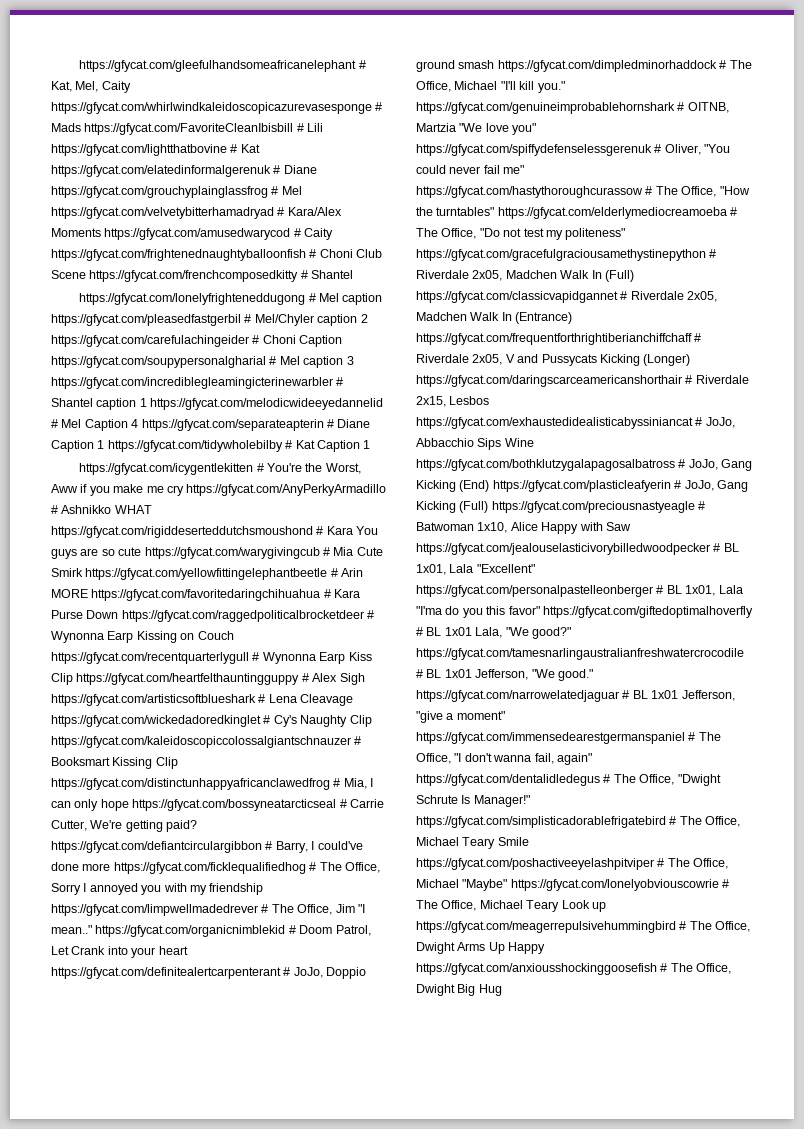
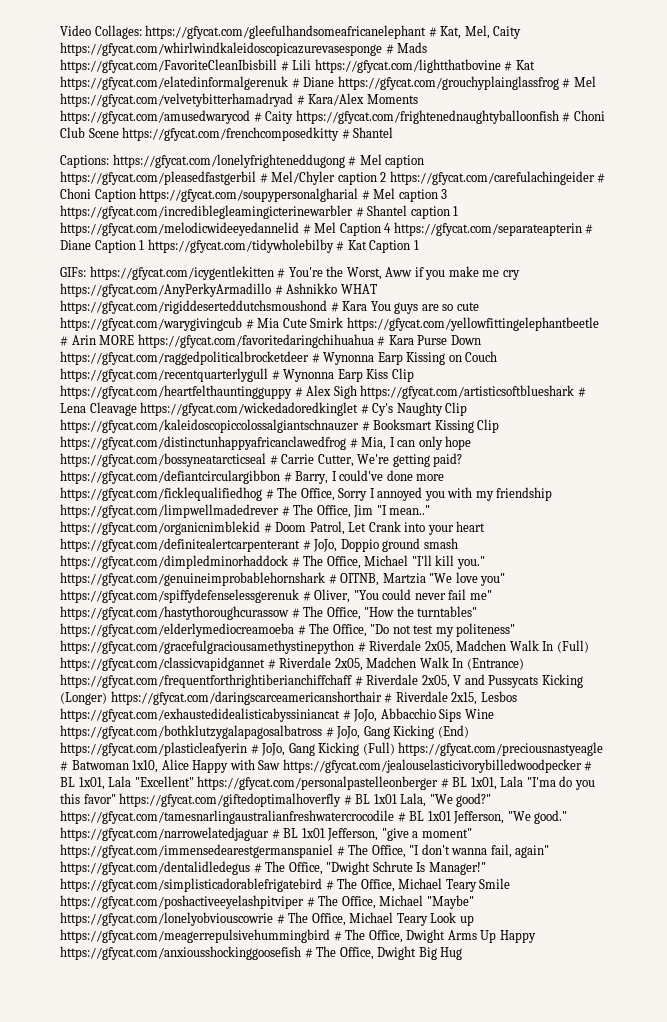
(79, 66) none -> [60,25,142,39] Video Collages:
(354, 274) none -> [60,155,109,168] Captions:
(371, 444) none -> [60,267,86,277] GIFs:

